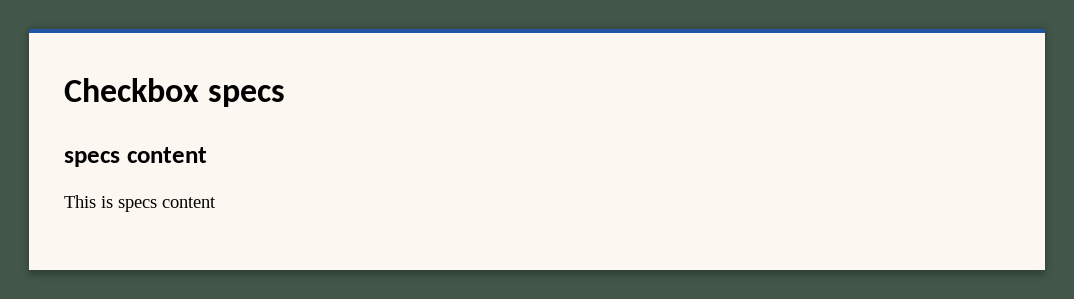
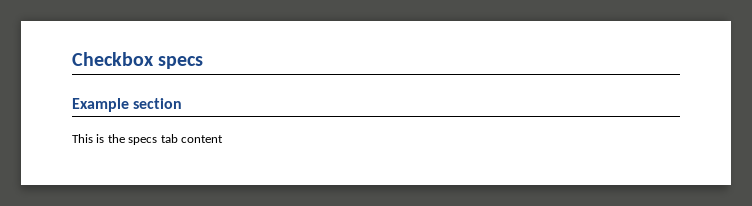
[64,147,207,167] specs content -> [72,98,183,112] Example section
[118,199,157,212] specs -> [107,134,178,145] the specs tab

